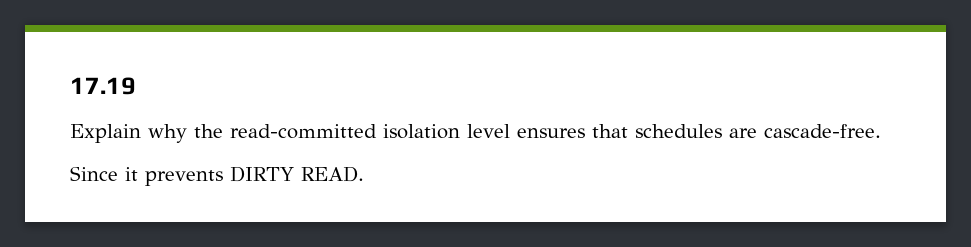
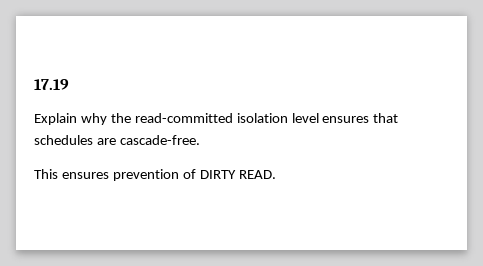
[70,166,223,186] Since it prevents -> [34,169,196,181] This ensures prevention of

